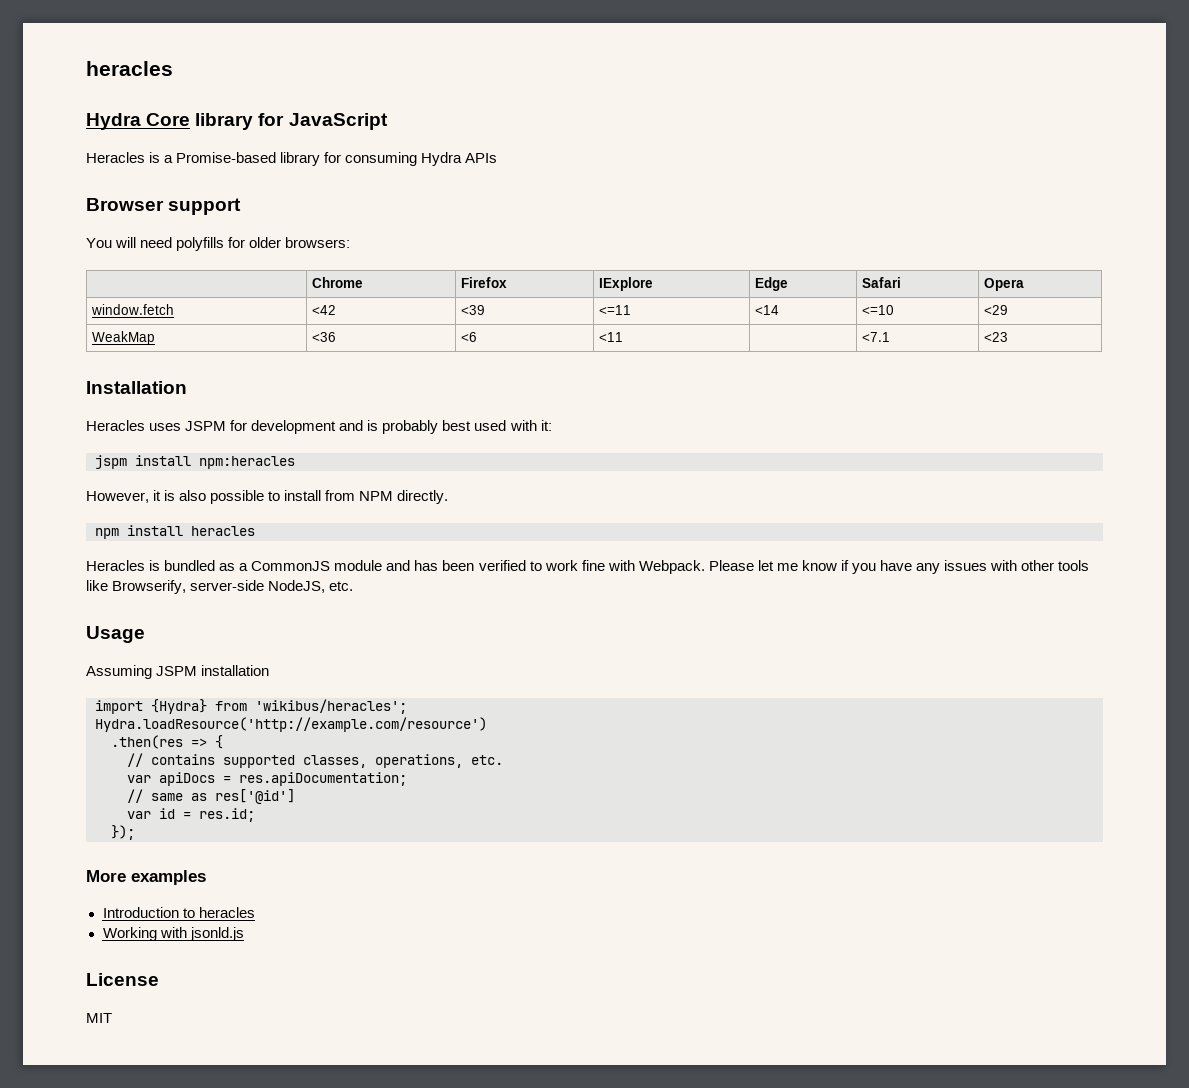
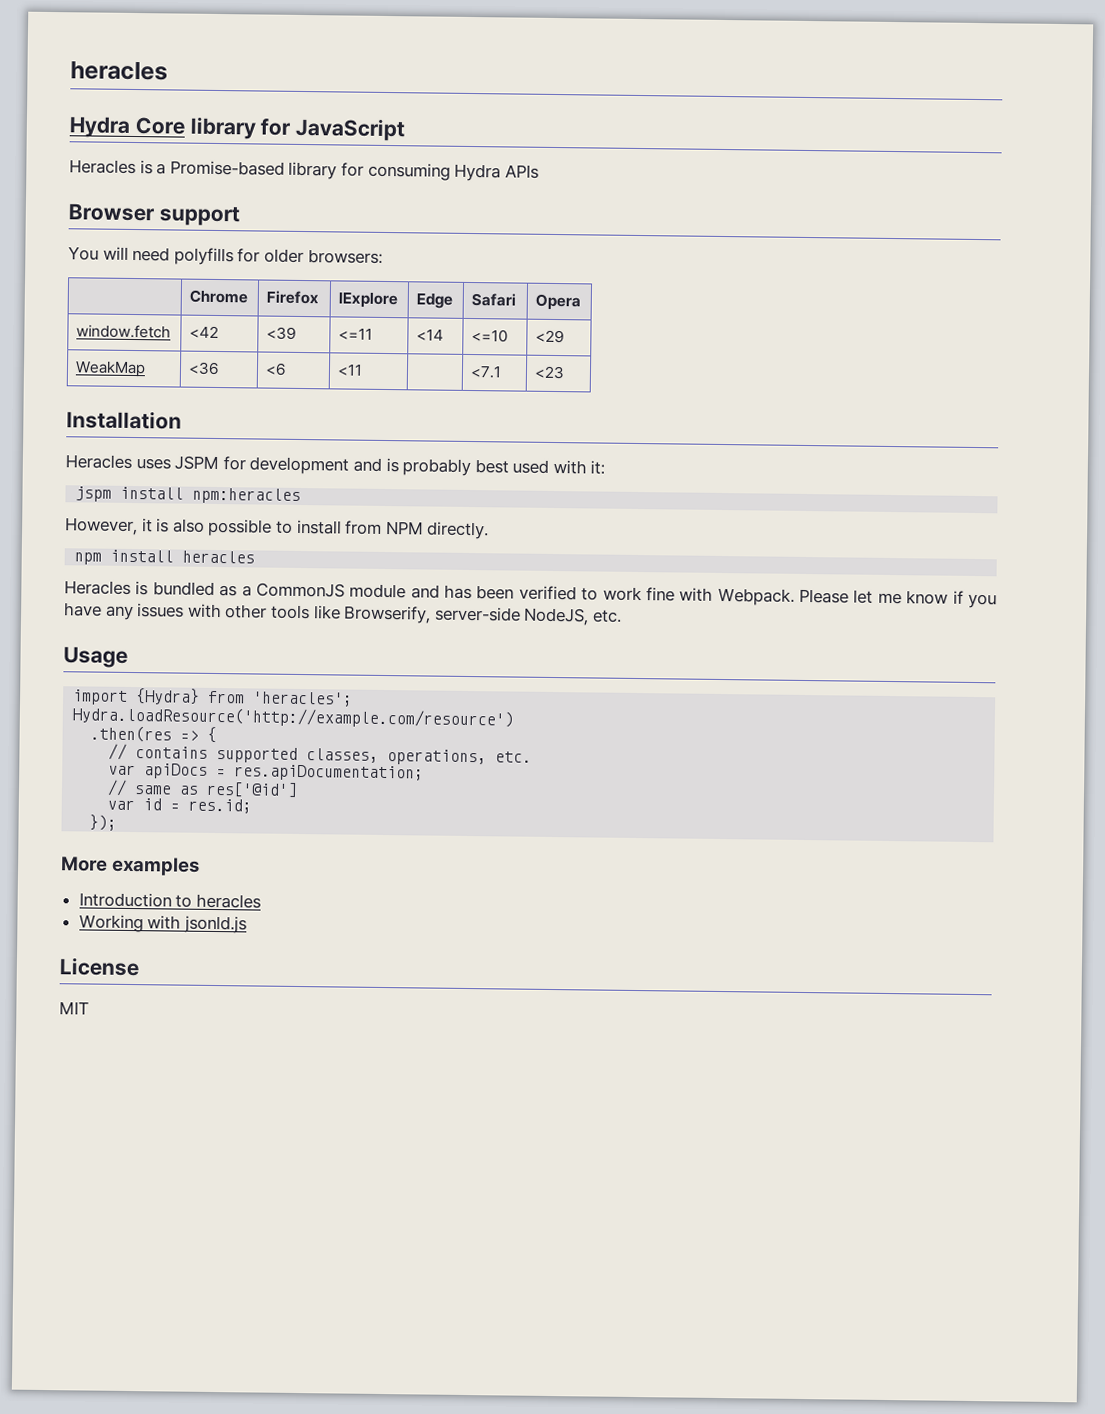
[86,665,270,679] // Assuming JSPM installation -> (128, 657) none
[255,699,407,714] 'wikibus/heracles'; -> [252,691,354,707] 'heracles';

